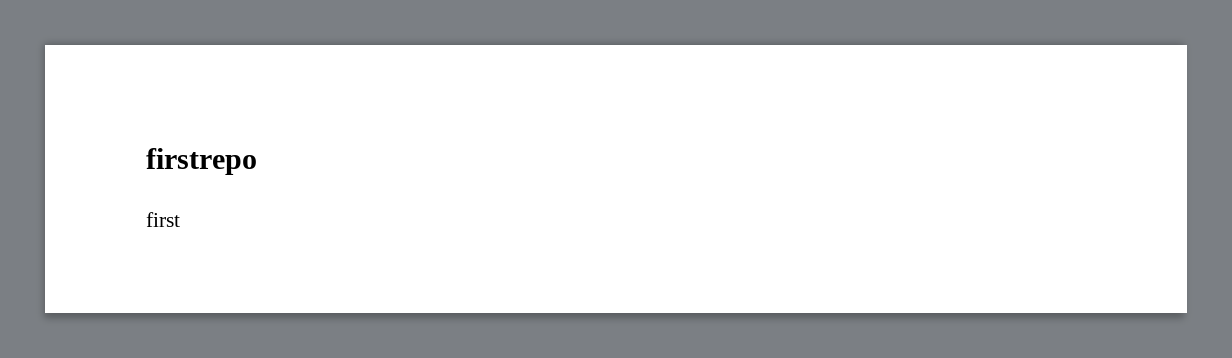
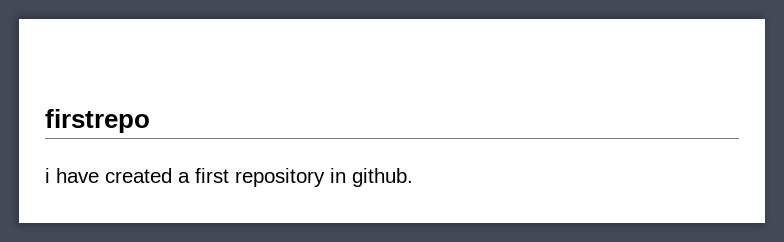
[146,212,180,227] first -> [45,168,413,187] i have created a first repository in github.

